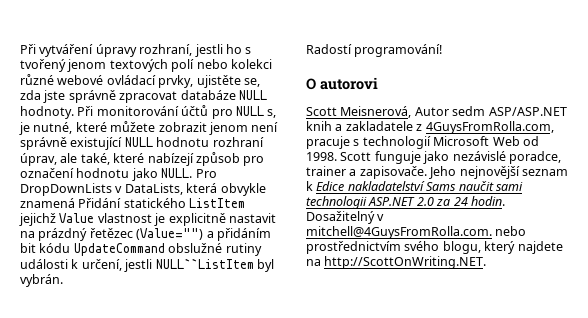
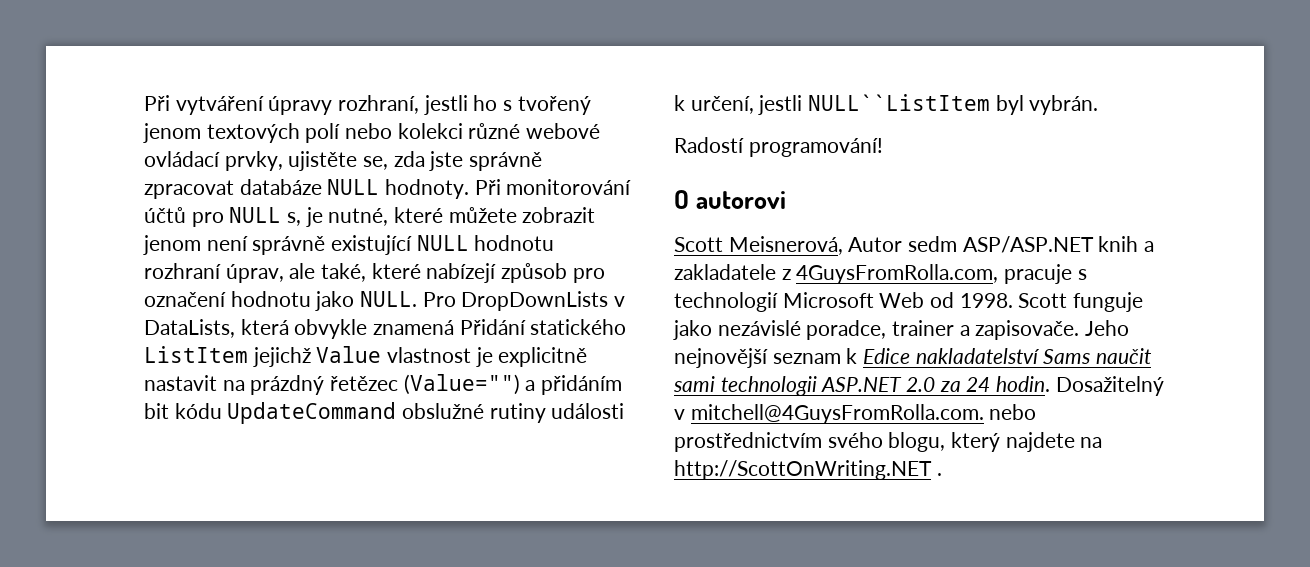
[324,256,487,269] http://ScottOnWriting.NET. -> [674,460,942,480] http://ScottOnWriting.NET .

